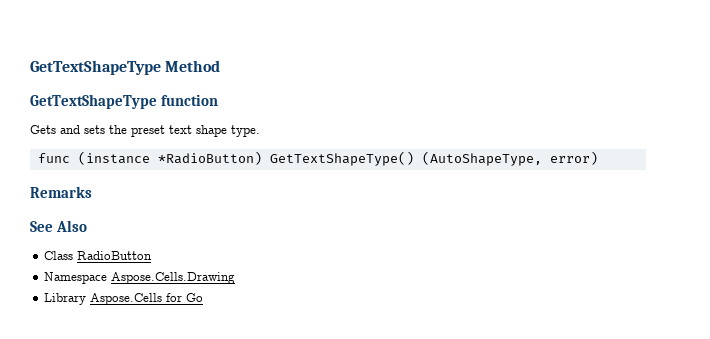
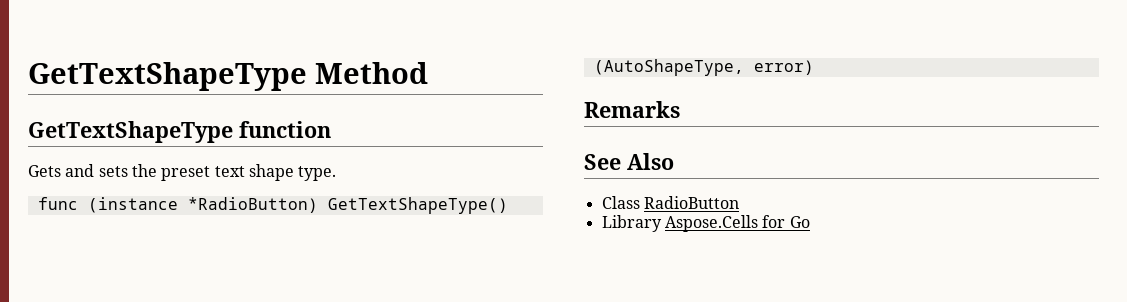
[44,272,236,284] // Namespace Aspose.Cells.Drawing -> (739, 202) none

